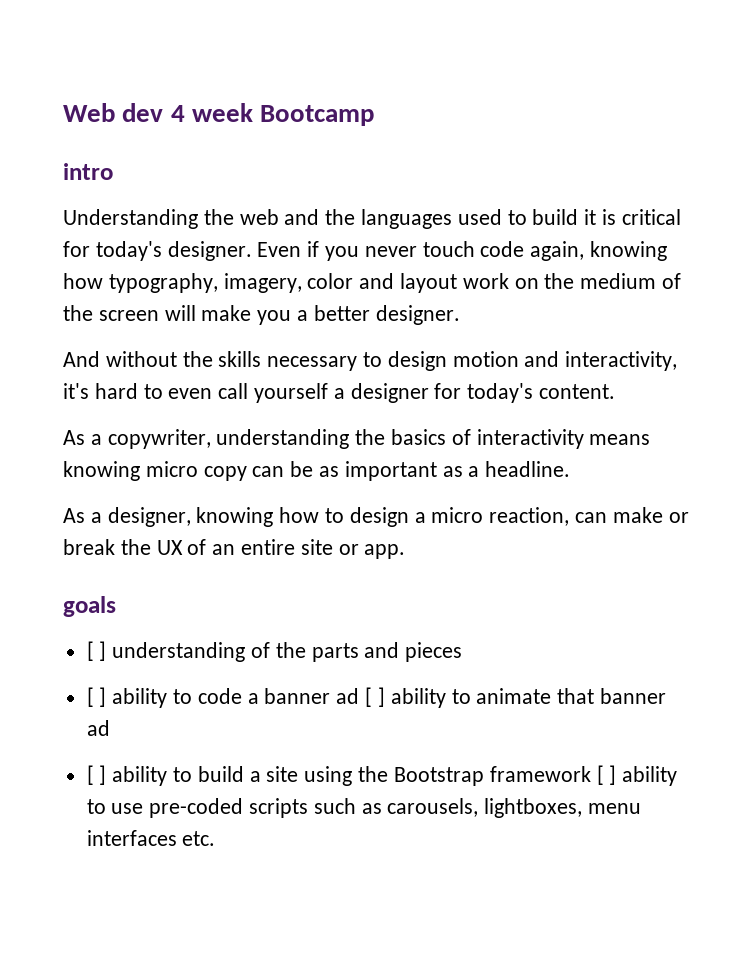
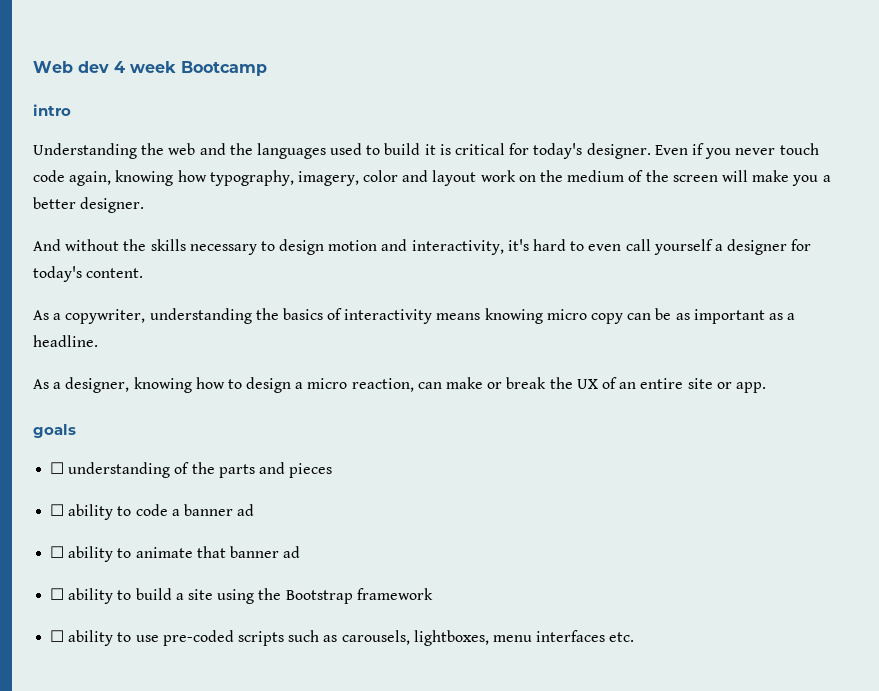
[86,641,107,661] [ ] -> [50,462,65,474] ☐
[86,687,107,707] [ ] -> [50,504,65,516] ☐
[365,687,385,707] [ ] -> [50,546,65,558] // ☐
[86,765,107,785] [ ] -> [50,588,65,600] ☐
[596,765,617,785] [ ] -> [50,630,65,642] // ☐

